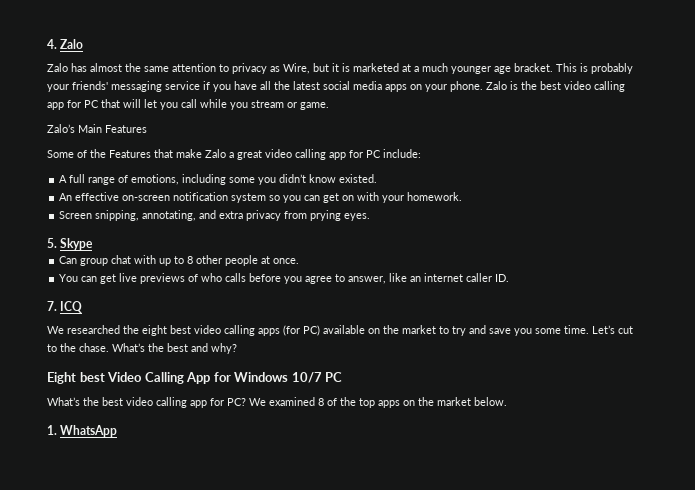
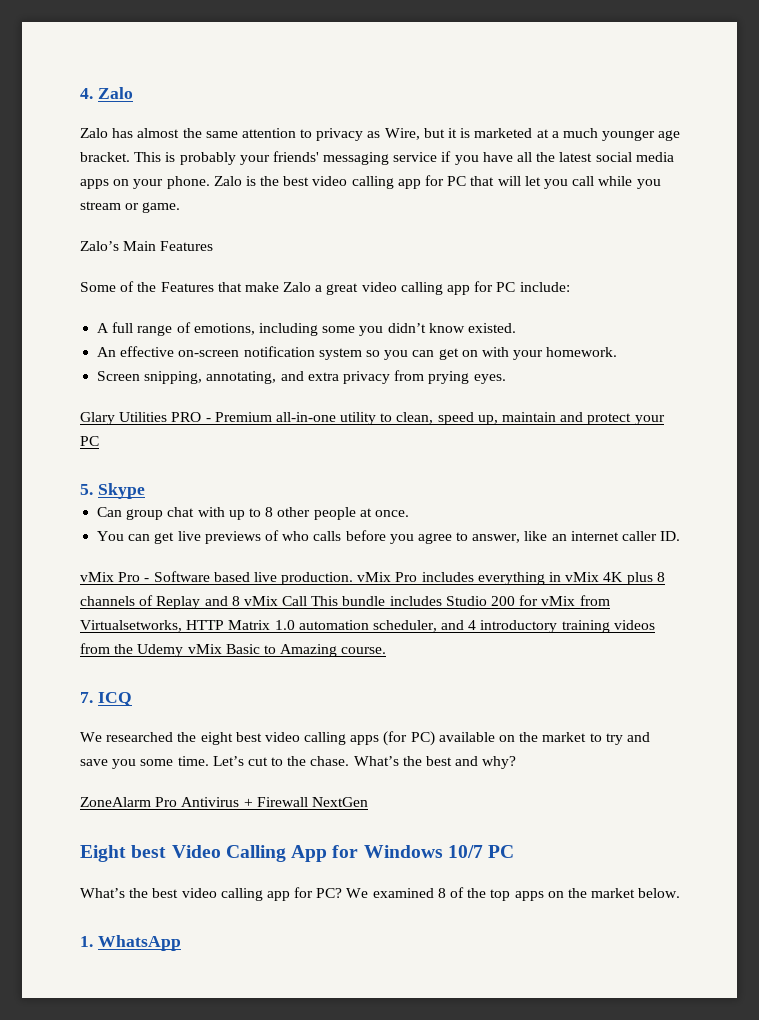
(371, 217) none -> [80,412,665,425] [80,436,99,446] // Glary Utilities PRO - Premium all-in-one utility to clean, speed up, maintain and protect your PC
(510, 278) none -> [80,571,665,585] [80,595,610,609] [80,620,655,633] [80,643,387,657] // vMix Pro - Software based live production. vMix Pro includes everything in vMix 4K plus 8 channels of Replay and 8 vMix Call This bundle includes Studio 200 for vMix from Virtualsetworks, HTTP Matrix 1.0 automation scheduler, and 4 introductory training videos from the Udemy vMix Basic to Amazing course.
(237, 348) none -> [80,797,368,807] // ZoneAlarm Pro Antivirus + Firewall NextGen

